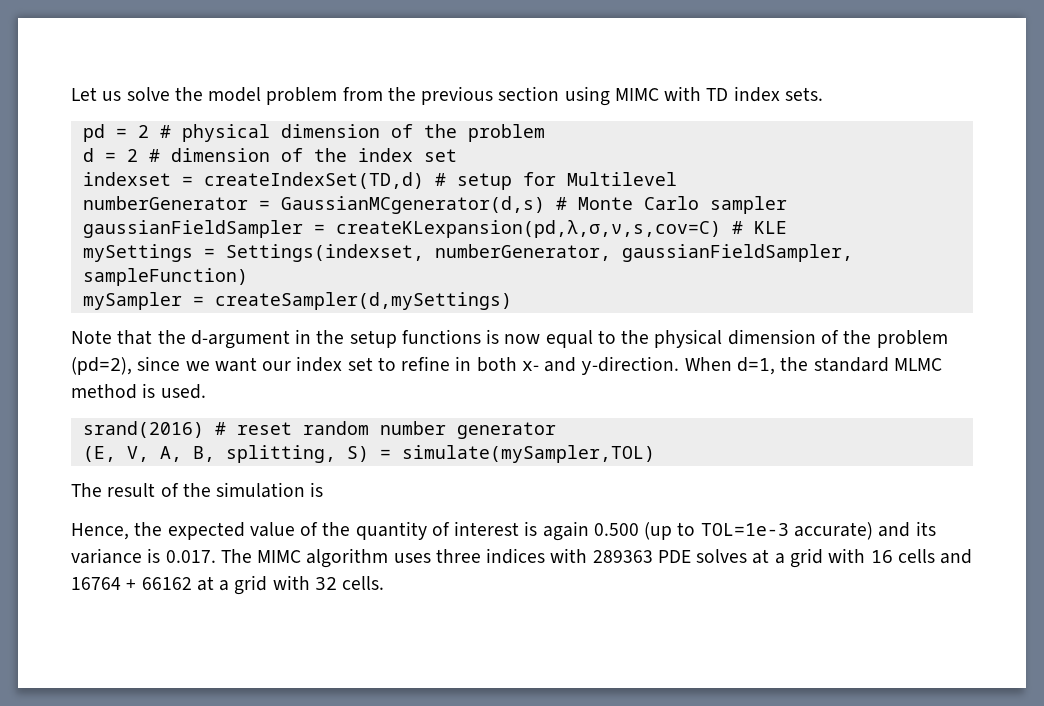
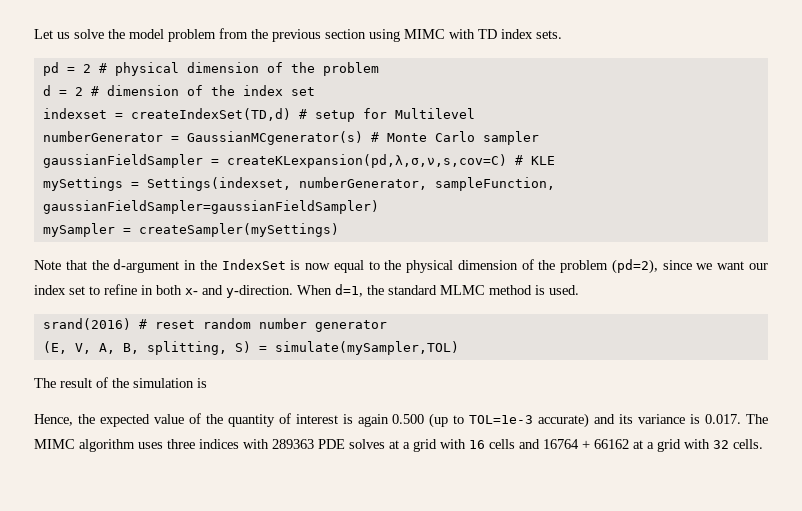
[280,196,545,214] GaussianMCgenerator(d,s) -> [186,131,363,145] GaussianMCgenerator(s)
[621,244,853,262] [82,268,248,286] gaussianFieldSampler, sampleFunction) -> [434,177,555,191] [42,200,379,214] sampleFunction, gaussianFieldSampler=gaussianFieldSampler)
[214,292,512,310] createSampler(d,mySettings) -> [138,223,339,237] createSampler(mySettings)
[349,329,481,348] setup functions -> [221,259,286,270] IndexSet

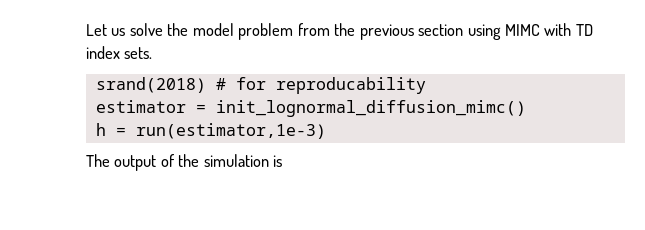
[42,62,379,76] [42,85,315,96] [42,108,475,122] [42,131,539,145] [42,154,555,168] [42,177,555,191] [42,200,379,214] [42,223,339,237] [34,259,769,274] [34,284,579,298] [42,318,387,332] [42,341,459,355] [34,378,92,388] pd = 2 # physical dimension of the problem // d = 2 # dimension of the index set // indexset = createIndexSet(TD,d) # setup for Multilevel // numberGenerator = GaussianMCgenerator(s) # Monte Carlo sampler // gaussianFieldSampler = createKLexpansion(pd,λ,σ,ν,s,cov=C) # KLE // mySettings = Settings(indexset, numberGenerator, sampleFunction, gaussianFieldSampler=gaussianFieldSampler) // mySampler = createSampler(mySettings) // Note that the d-argument in the IndexSet is now equal to the physical dimension of the problem (pd=2), since we want our index set to refine in both x- and y-direction. When d=1, the standard MLMC method is used. // srand(2016) # reset random number generator // (E, V, A, B, splitting, S) = simulate(mySampler,TOL) // The result -> [95,77,426,94] [95,100,526,117] [95,123,326,139] [86,154,157,171] srand(2018) # for reproducability // estimator = init_lognormal_diffusion_mimc() // h = run(estimator,1e-3) // The output
[34,413,769,428] [34,439,763,452] // Hence, the expected value of the quantity of interest is again 0.500 (up to TOL=1e-3 accurate) and its variance is 0.017. The MIMC algorithm uses three indices with 289363 PDE solves at a grid with 16 cells and 16764 + 66162 at a grid with 32 cells. -> (283, 161) none

